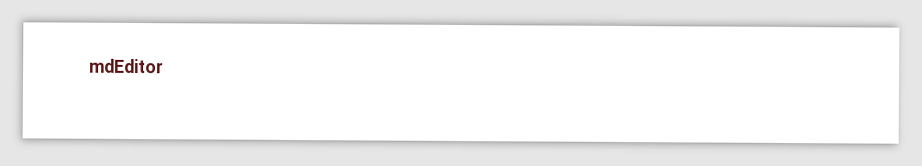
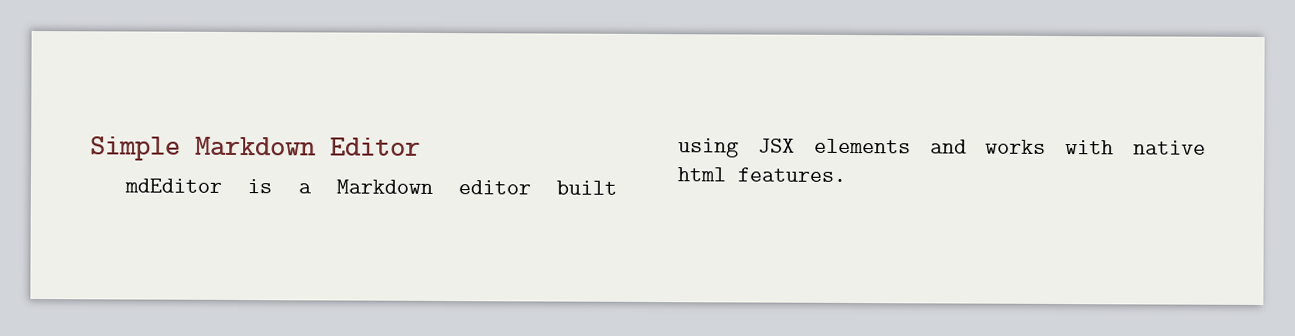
[89,58,164,74] mdEditor -> [90,136,421,161] [124,178,617,195] [678,138,1206,158] [677,167,847,182] Simple Markdown Editor // mdEditor is a Markdown editor built using JSX elements and works with native html features.

